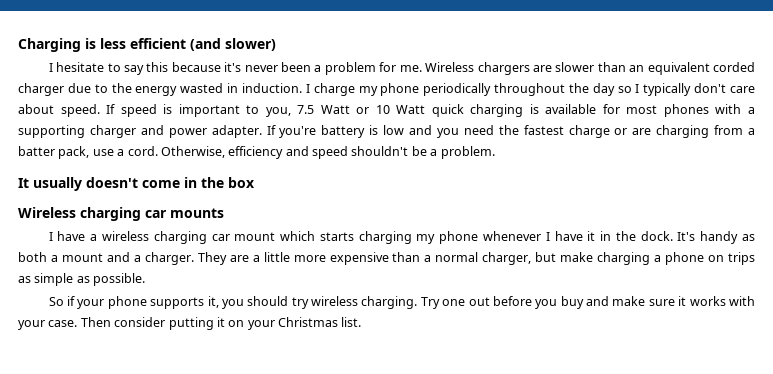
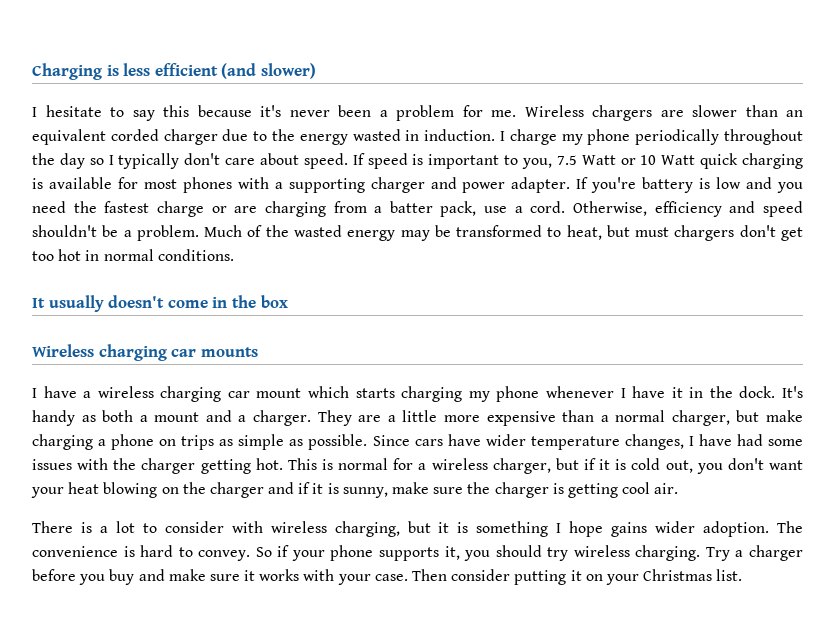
(495, 152) none -> [204,225,804,241] [32,249,234,261] Much of the wasted energy may be transformed to heat, but must chargers don't get too hot in normal conditions.
(146, 279) // -> [372,434,803,450] [32,458,803,474] [31,482,679,498] [32,521,804,537] [32,545,251,561] Since cars have wider temperature changes, I have had some issues with the charger getting hot. This is normal for a wireless charger, but if it is cold out, you don't want your heat blowing on the charger and if it is sunny, make sure the charger is getting cool air. // There is a lot to consider with wireless charging, but it is something I hope gains wider adoption. The convenience is hard to convey.
[442,297,490,306] one out -> [735,545,803,561] a charger

